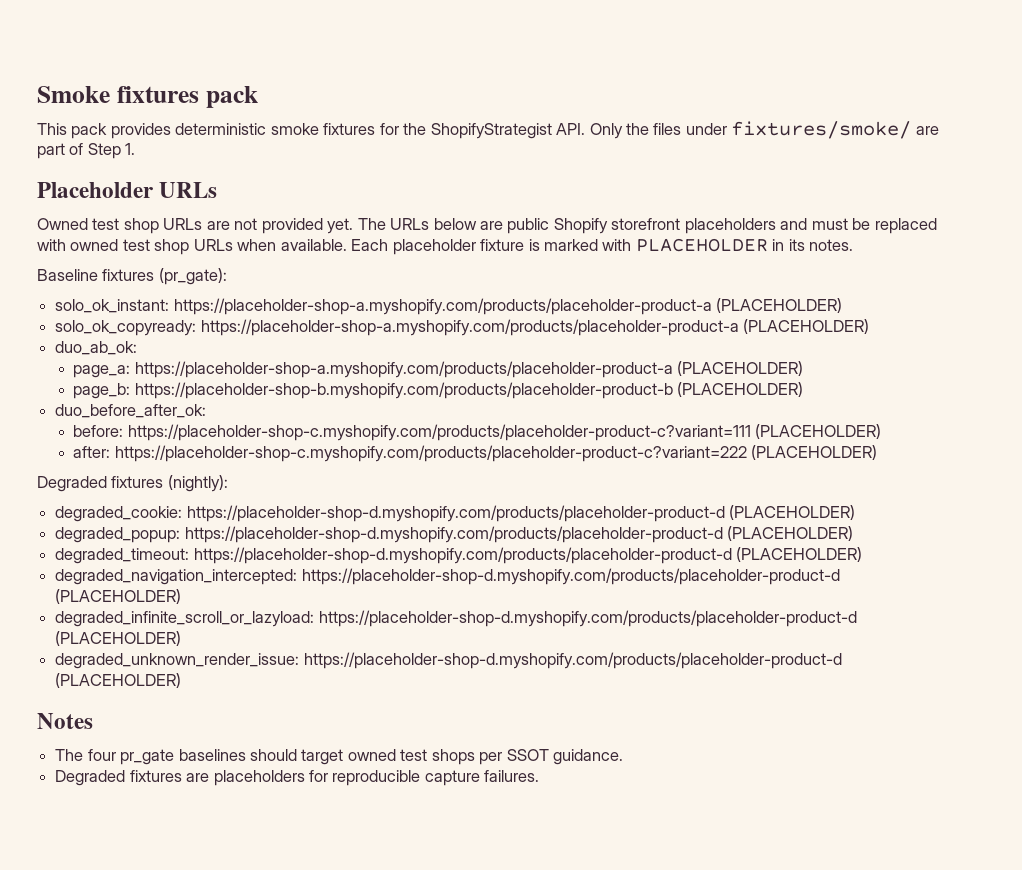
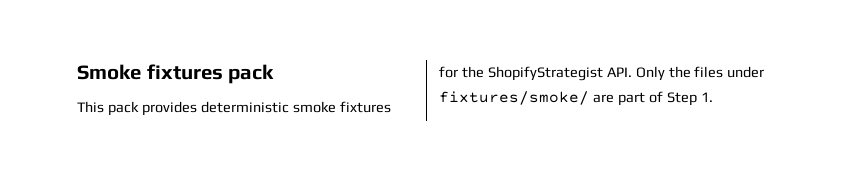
[37,182,218,198] [37,218,937,234] [37,238,854,255] [37,268,227,285] [55,298,843,315] [55,319,870,336] [55,341,138,355] [73,361,804,378] [73,382,804,399] [55,404,207,418] [73,424,882,441] [73,445,878,462] [37,475,228,492] [55,505,856,522] [55,526,854,543] [55,547,863,564] [55,568,840,585] [55,589,182,604] [55,610,857,627] [55,631,182,646] [55,652,842,669] [55,673,182,688] [37,713,93,729] [55,749,624,765] [55,770,540,786] // Placeholder URLs // Owned test shop URLs are not provided yet. The URLs below are public Shopify storefront placeholders and must be replaced with owned test shop URLs when available. Each placeholder fixture is marked with PLACEHOLDER in its notes. // Baseline fixtures (pr_gate): // solo_ok_instant: https://placeholder-shop-a.myshopify.com/products/placeholder-product-a (PLACEHOLDER) // solo_ok_copyready: https://placeholder-shop-a.myshopify.com/products/placeholder-product-a (PLACEHOLDER) // duo_ab_ok: // page_a: https://placeholder-shop-a.myshopify.com/products/placeholder-product-a (PLACEHOLDER) // page_b: https://placeholder-shop-b.myshopify.com/products/placeholder-product-b (PLACEHOLDER) // duo_before_after_ok: // before: https://placeholder-shop-c.myshopify.com/products/placeholder-product-c?variant=111 (PLACEHOLDER) // after: https://placeholder-shop-c.myshopify.com/products/placeholder-product-c?variant=222 (PLACEHOLDER) // Degraded fixtures (nightly): // degraded_cookie: https://placeholder-shop-d.myshopify.com/products/placeholder-product-d (PLACEHOLDER) // degraded_popup: https://placeholder-shop-d.myshopify.com/products/placeholder-product-d (PLACEHOLDER) // degraded_timeout: https://placeholder-shop-d.myshopify.com/products/placeholder-product-d (PLACEHOLDER) // degraded_navigation_intercepted: https://placeholder-shop-d.myshopify.com/products/placeholder-product-d (PLACEHOLDER) // degraded_infinite_scroll_or_lazyload: https://placeholder-shop-d.myshopify.com/products/placeholder-product-d (PLACEHOLDER) // degraded_unknown_render_issue: https://placeholder-shop-d.myshopify.com/products/placeholder-product-d (PLACEHOLDER) // Notes // The four pr_gate baselines should target owned test shops per SSOT guidance. // Degraded fixtures are placeholders for reproducible capture failures. -> (713, 97) none

